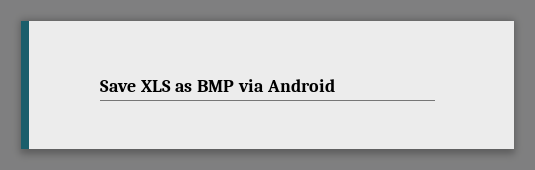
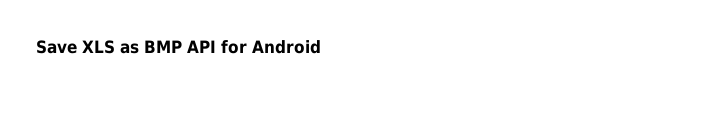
[237,79,264,92] via -> [187,40,247,54] API for

